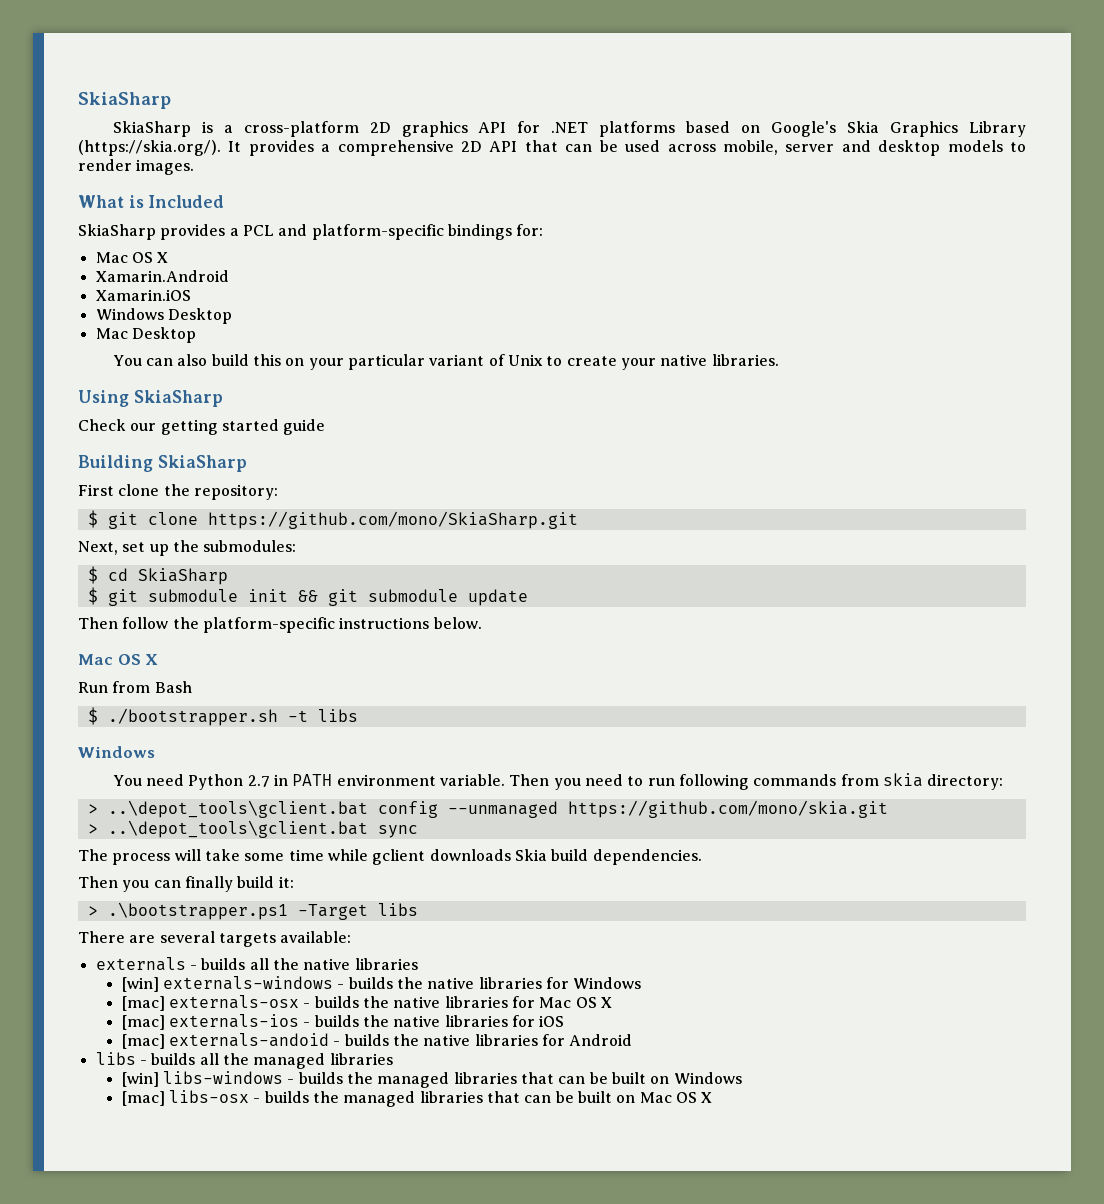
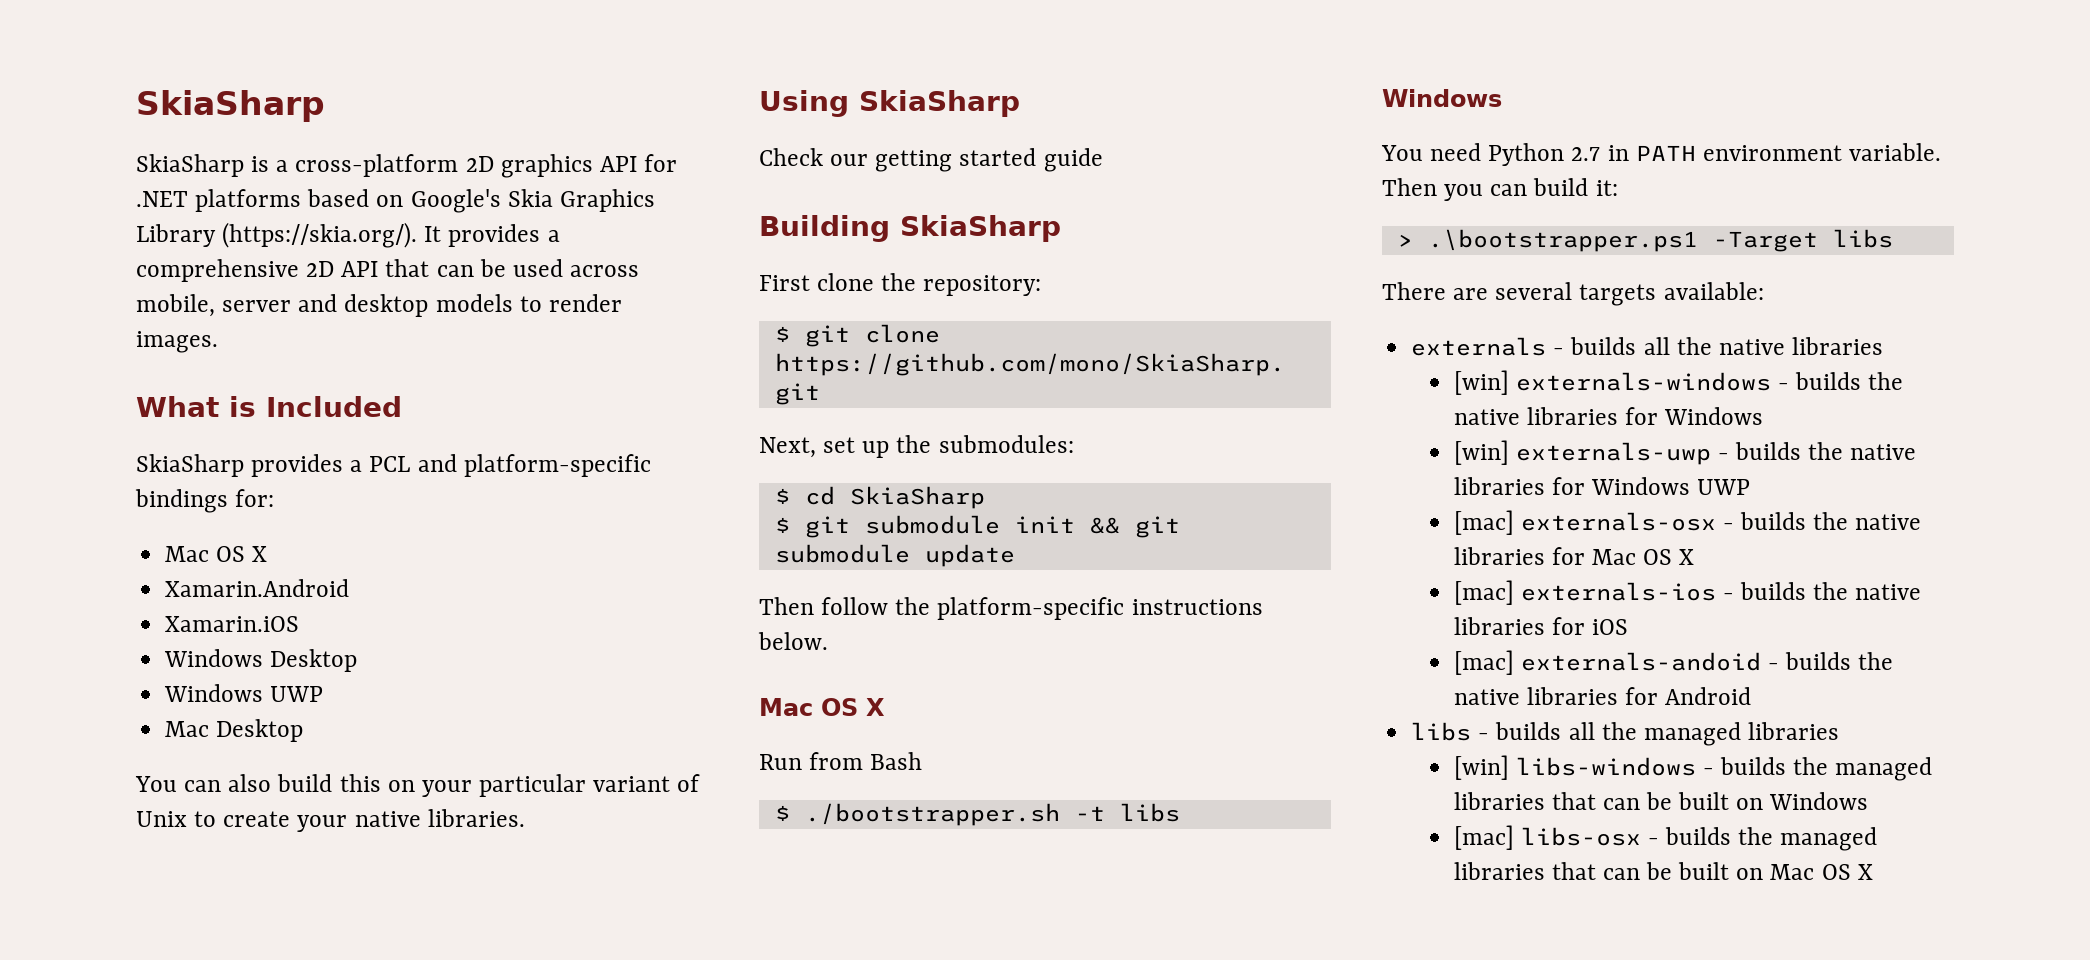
(232, 316) none -> [164,684,324,702] // Windows UWP
[584,773,1004,790] [87,800,888,818] [87,820,418,838] [78,849,702,865] [78,876,233,892] need to run following commands from skia directory: // > ..\depot_tools\gclient.bat config --unmanaged https://github.com/mono/skia.git // > ..\depot_tools\gclient.bat sync // The process will take some time while gclient downloads Skia build dependencies. // Then you can finally -> [1490,184,1528,196] can
(642, 983) none -> [1453,440,1917,465] [1453,477,1750,495] // [win] externals-uwp - builds the native libraries for Windows UWP

